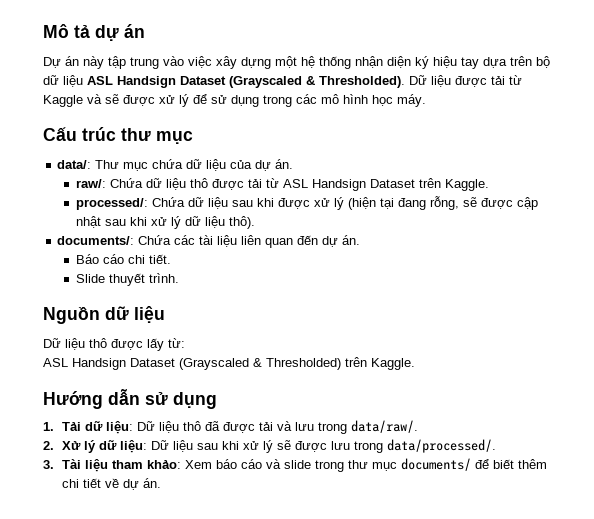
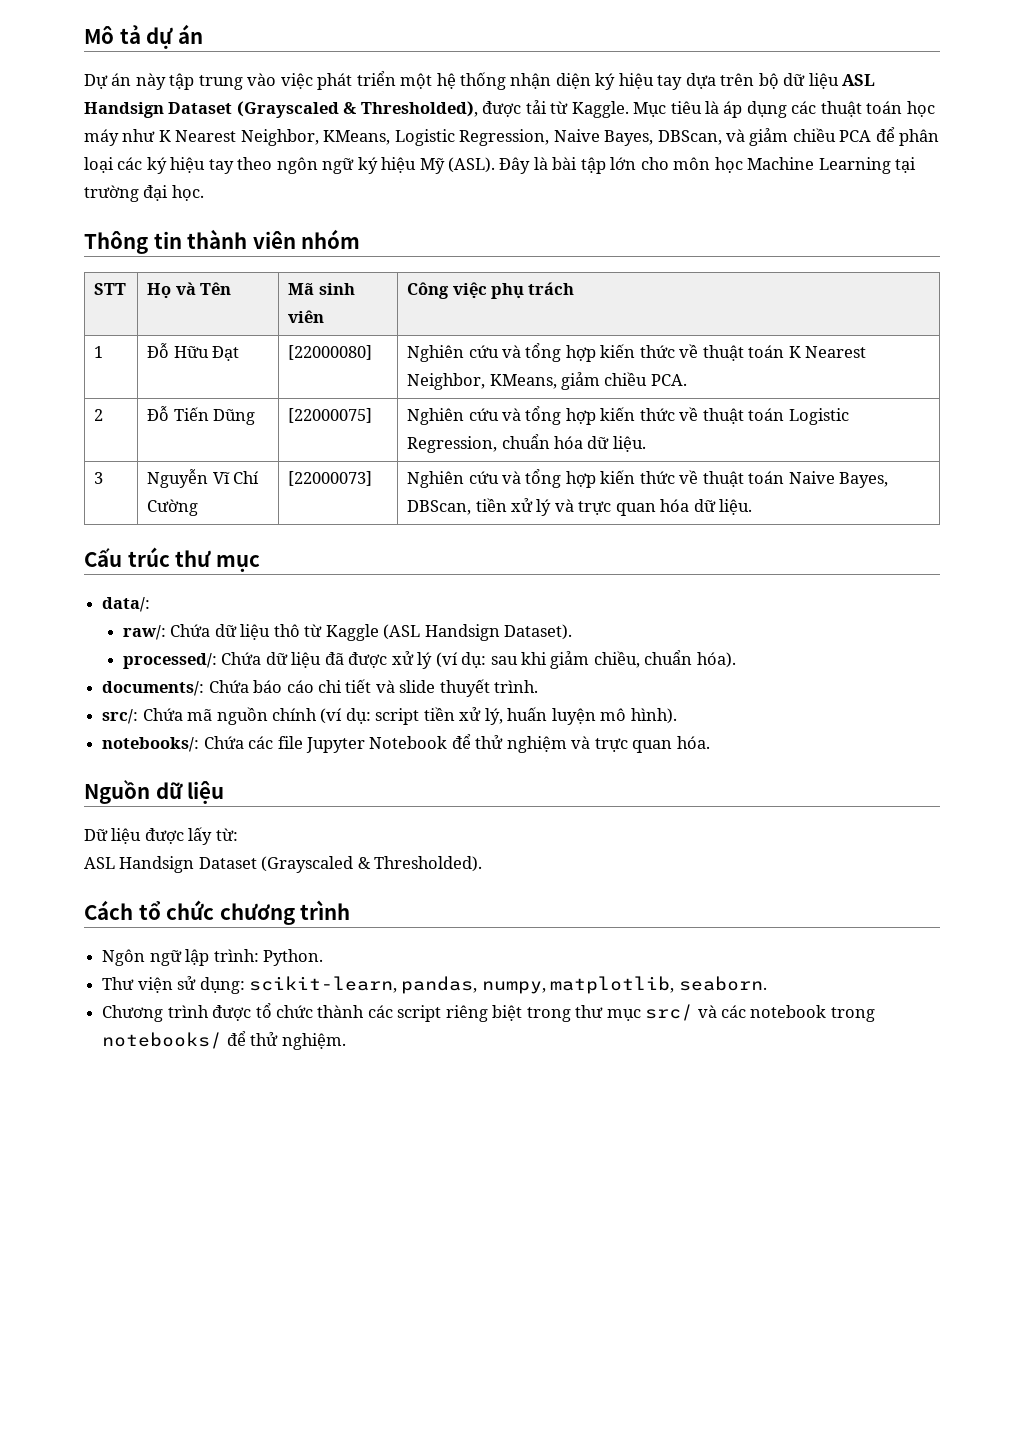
[216,56,271,69] xây dựng -> [317,71,396,90] phát triển
[319,75,522,88] [43,94,426,107] Thresholded). Dữ liệu được tải từ Kaggle và sẽ được xử lý để sử dụng trong các mô hình học máy. -> [360,100,935,118] [84,127,940,146] [84,157,917,174] [84,185,204,202] [84,229,361,254] [94,283,127,295] [147,282,232,298] [288,283,355,295] [288,310,325,323] [407,282,575,299] [94,346,104,358] [147,343,240,361] [288,345,373,360] [407,343,867,362] [407,372,687,390] [94,409,104,421] [147,406,256,425] [288,408,373,423] [407,406,849,425] [407,434,646,453] [94,472,104,484] [147,469,260,488] [147,499,199,516] [288,471,373,486] [407,469,889,488] [407,498,753,516] Thresholded), được tải từ Kaggle. Mục tiêu là áp dụng các thuật toán học máy như K Nearest Neighbor, KMeans, Logistic Regression, Naive Bayes, DBScan, và giảm chiều PCA để phân loại các ký hiệu tay theo ngôn ngữ ký hiệu Mỹ (ASL). Đây là bài tập lớn cho môn học Machine Learning tại trường đại học. // Thông tin thành viên nhóm // STT | Họ và Tên | Mã sinh viên | Công việc phụ trách // 1 | Đỗ Hữu Đạt | [22000080] | Nghiên cứu và tổng hợp kiến thức về thuật toán K Nearest Neighbor, KMeans, giảm chiều PCA. // 2 | Đỗ Tiến Dũng | [22000075] | Nghiên cứu và tổng hợp kiến thức về thuật toán Logistic Regression, chuẩn hóa dữ liệu. // 3 | Nguyễn Vĩ Chí Cường | [22000073] | Nghiên cứu và tổng hợp kiến thức về thuật toán Naive Bayes, DBScan, tiền xử lý và trực quan hóa dữ liệu.
[95,159,294,171] Thư mục chứa dữ liệu của dự án. -> (151, 604) none
[212,178,490,191] được tải từ ASL Handsign Dataset trên Kaggle. -> [304,624,573,641] từ Kaggle (ASL Handsign Dataset).
[232,196,539,210] [76,216,256,229] [57,235,361,248] [76,254,172,264] [76,273,180,286] sau khi được xử lý (hiện tại đang rỗng, sẽ được cập nhật sau khi xử lý dữ liệu thô). // documents/: Chứa các tài liệu liên quan đến dự án. // Báo cáo chi tiết. // Slide thuyết trình. -> [324,650,736,669] [102,679,539,697] [102,707,677,725] [102,734,710,753] đã được xử lý (ví dụ: sau khi giảm chiều, chuẩn hóa). // documents/: Chứa báo cáo chi tiết và slide thuyết trình. // src/: Chứa mã nguồn chính (ví dụ: script tiền xử lý, huấn luyện mô hình). // notebooks/: Chứa các file Jupyter Notebook để thử nghiệm và trực quan hóa.
[89,338,107,348] thô -> (142, 836) none
[266,357,415,370] [43,389,217,409] [43,420,418,434] [43,439,496,453] [43,458,547,472] [61,478,161,490] Thresholded) trên Kaggle. // Hướng dẫn sử dụng // 1. Tải dữ liệu: Dữ liệu thô đã được tải và lưu trong data/raw/. // 2. Xử lý dữ liệu: Dữ liệu sau khi xử lý sẽ được lưu trong data/processed/. // 3. Tài liệu tham khảo: Xem báo cáo và slide trong thư mục documents/ để biết thêm chi tiết về dự án. -> [374,856,483,872] [84,900,351,925] [102,949,323,966] [102,976,767,994] [102,1003,875,1022] [102,1031,346,1050] Thresholded). // Cách tổ chức chương trình // Ngôn ngữ lập trình: Python. // Thư viện sử dụng: scikit-learn, pandas, numpy, matplotlib, seaborn. // Chương trình được tổ chức thành các script riêng biệt trong thư mục src/ và các notebook trong notebooks/ để thử nghiệm.

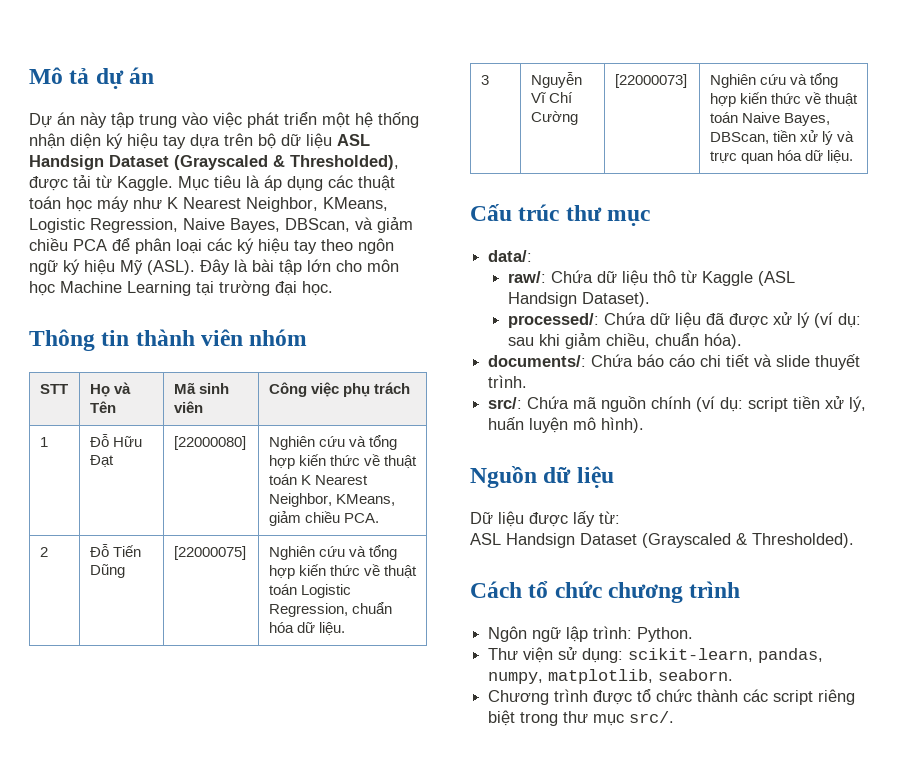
[102,734,710,753] // notebooks/: Chứa các file Jupyter Notebook để thử nghiệm và trực quan hóa. -> (645, 425) none
[645,1004,875,1022] [102,1031,346,1050] src/ và các notebook trong notebooks/ để thử nghiệm. -> [629,711,675,723] src/.

